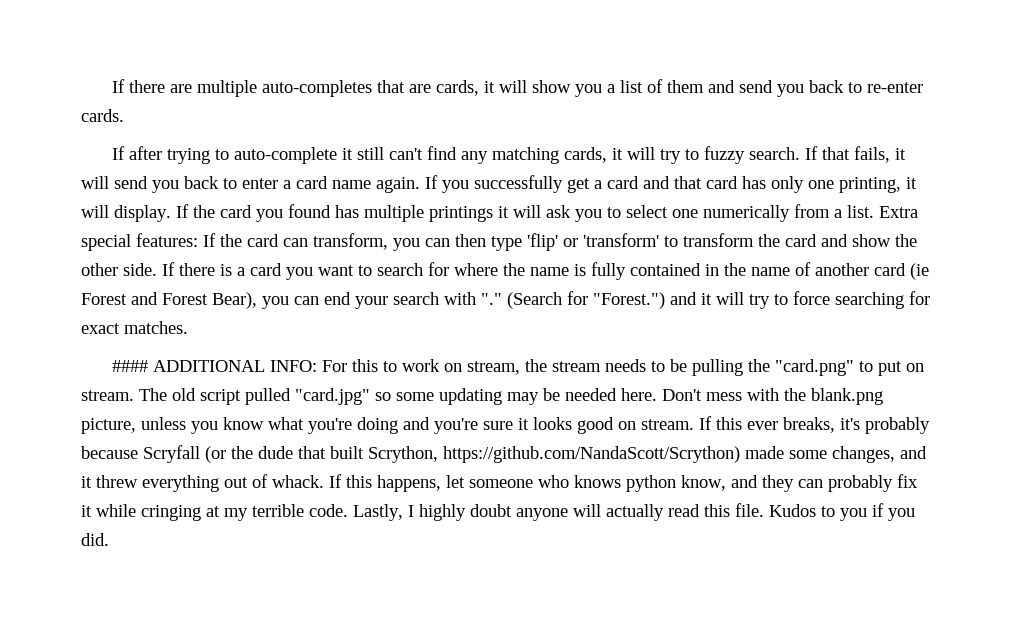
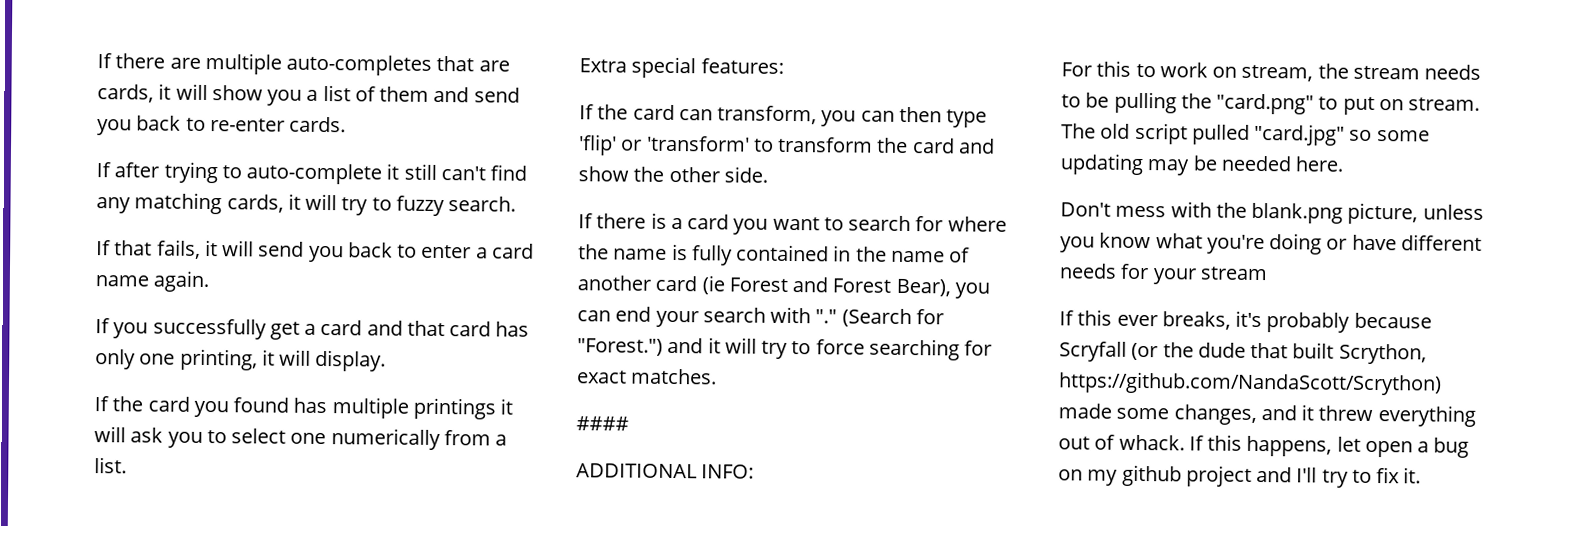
(800, 153) none -> (517, 204) //
(420, 185) none -> (210, 281) //
(171, 213) none -> (387, 360) //
(874, 211) none -> (127, 465) //
(198, 240) none -> (784, 66) //
(157, 269) none -> (768, 174) //
(148, 366) none -> (629, 423) //
(317, 366) none -> (755, 471) //
(657, 394) none -> (1344, 164) //
[403,417,694,434] and you're sure it looks good on stream. -> [1326,234,1482,251] [1059,263,1268,285] or have different needs for your stream //
[469,474,918,492] [81,503,915,521] [81,533,109,546] someone who knows python know, and they can probably fix it while cringing at my terrible code. Lastly, I highly doubt anyone will actually read this file. Kudos to you if you did. -> [1364,437,1470,458] [1058,464,1422,488] open a bug on my github project and I'll try to fix it.

